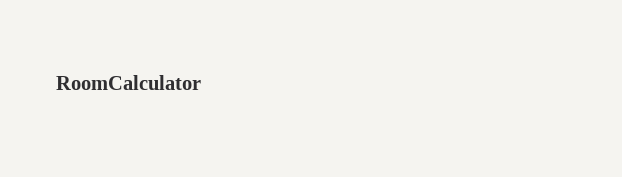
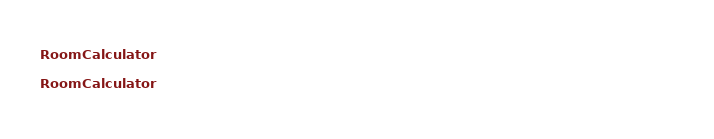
[56,75,201,90] RoomCalculator -> [40,49,157,59] [40,78,157,88] RoomCalculator // RoomCalculator

